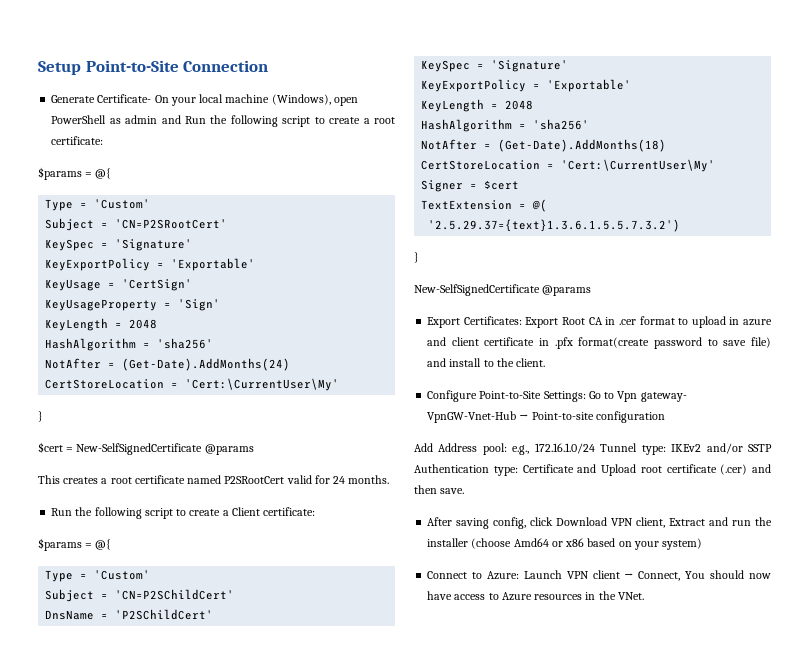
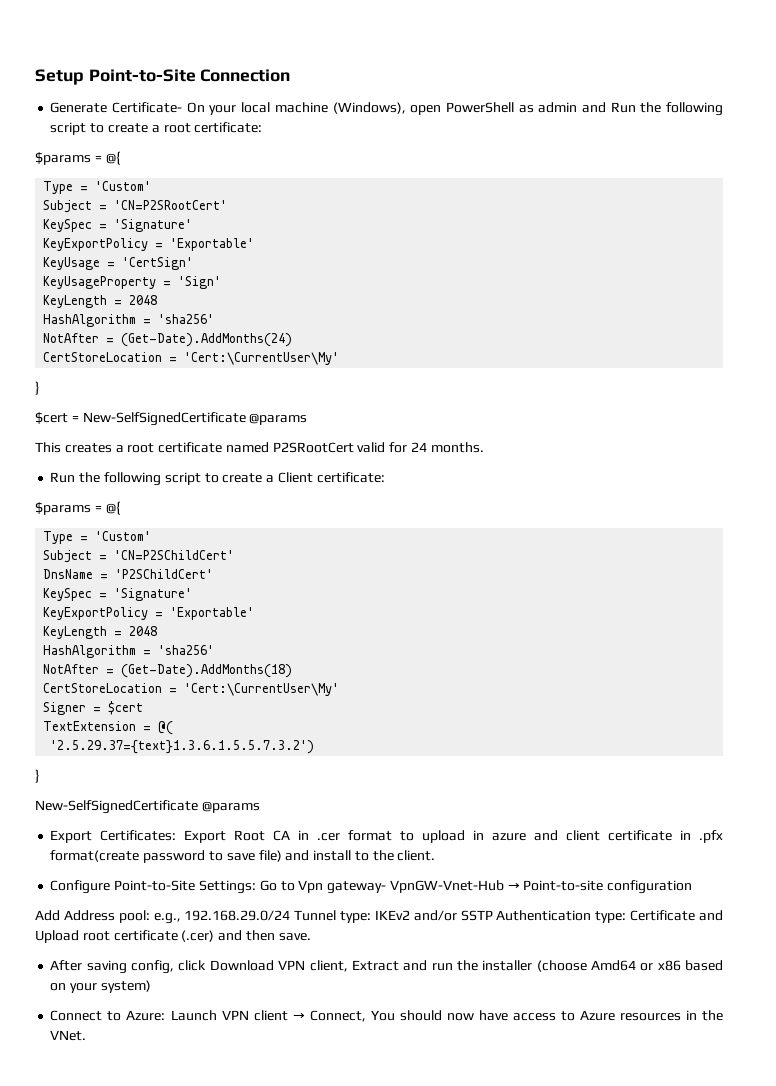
[534,443,595,454] 172.16.1.0/24 -> [184,910,291,921] 192.168.29.0/24

